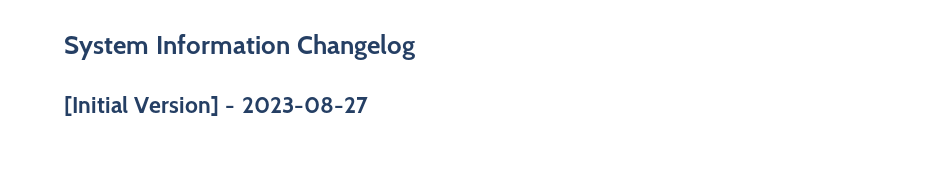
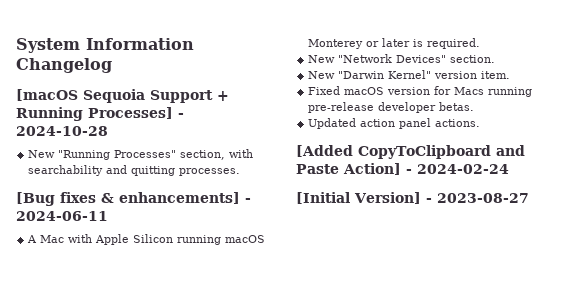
(416, 47) none -> [16,89,229,103] [16,107,184,121] [16,126,108,136] [28,149,254,160] [28,165,241,176] [16,192,251,206] [16,211,108,221] [27,234,266,245] [308,38,481,49] [308,54,496,63] [308,70,511,79] [308,86,533,97] [308,102,475,113] [308,118,481,129] [296,145,525,159] [296,163,509,175] // [macOS Sequoia Support + Running Processes] - 2024-10-28 // New "Running Processes" section, with searchability and quitting processes. // [Bug fixes & enhancements] - 2024-06-11 // A Mac with Apple Silicon running macOS Monterey or later is required. // New "Network Devices" section. // New "Darwin Kernel" version item. // Fixed macOS version for Macs running pre-release developer betas. // Updated action panel actions. // [Added CopyToClipboard and Paste Action] - 2024-02-24

